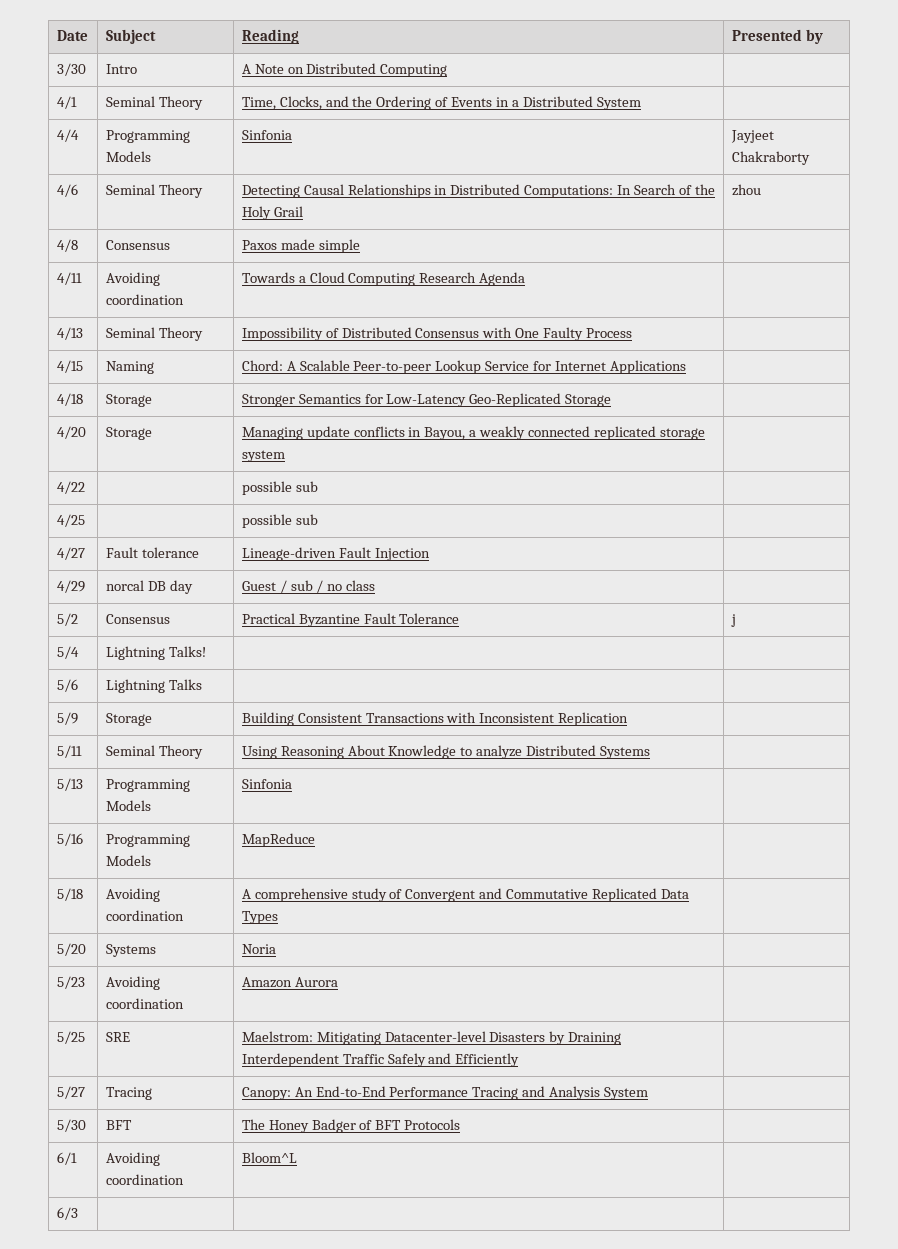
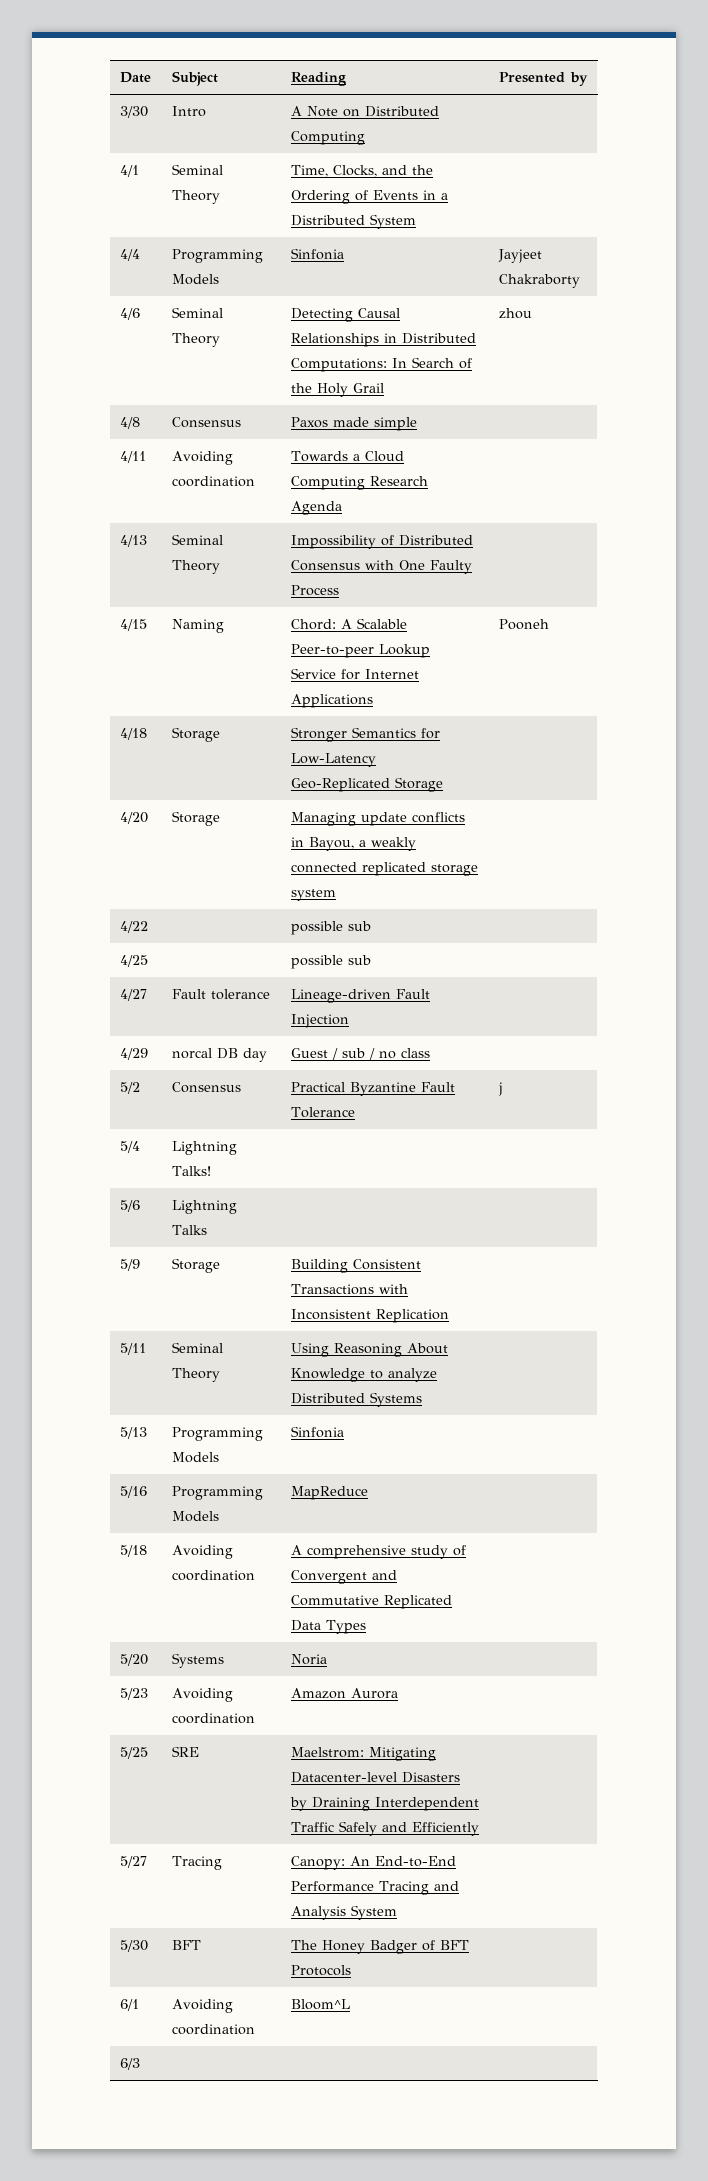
(687, 367) none -> [499,619,550,630] Pooneh

